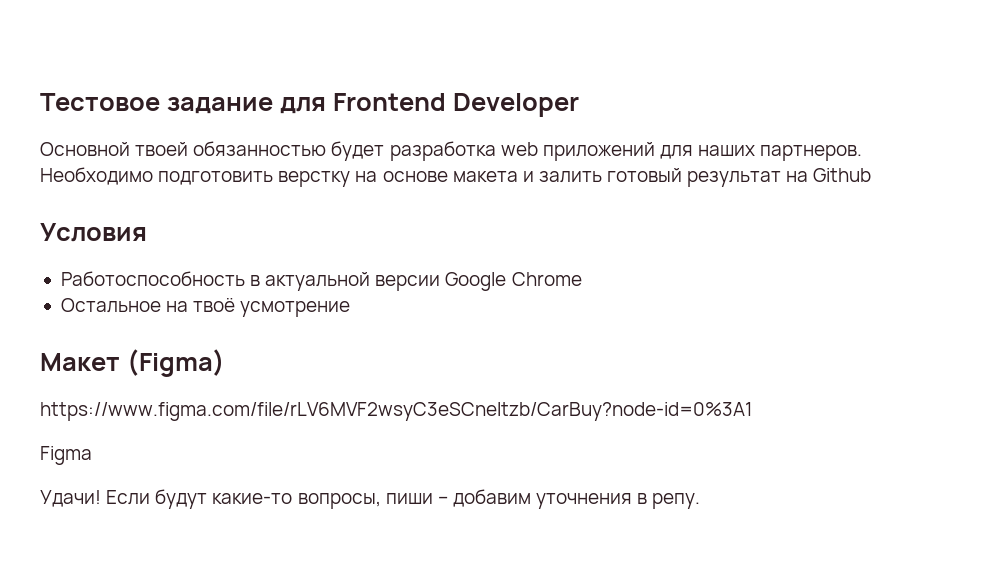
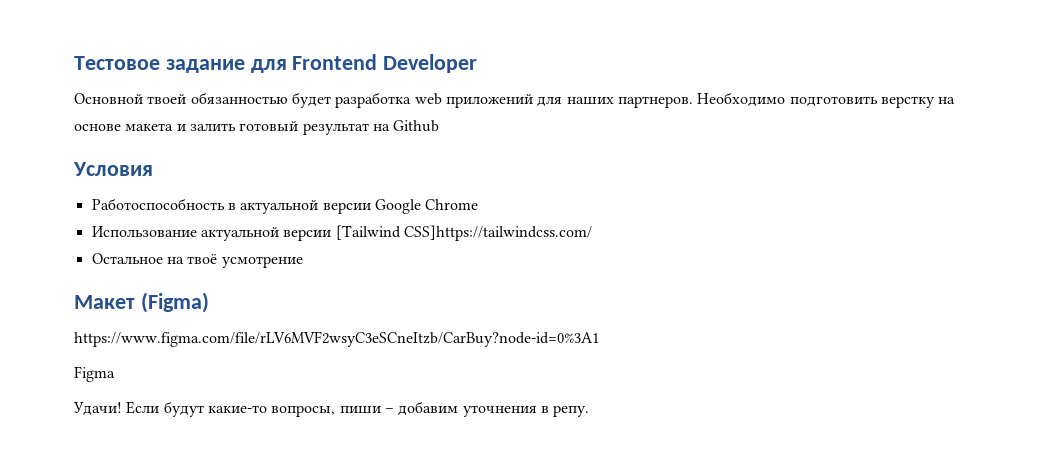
(582, 279) none -> [91,225,592,241] // Использование актуальной версии [Tailwind CSS]https://tailwindcss.com/

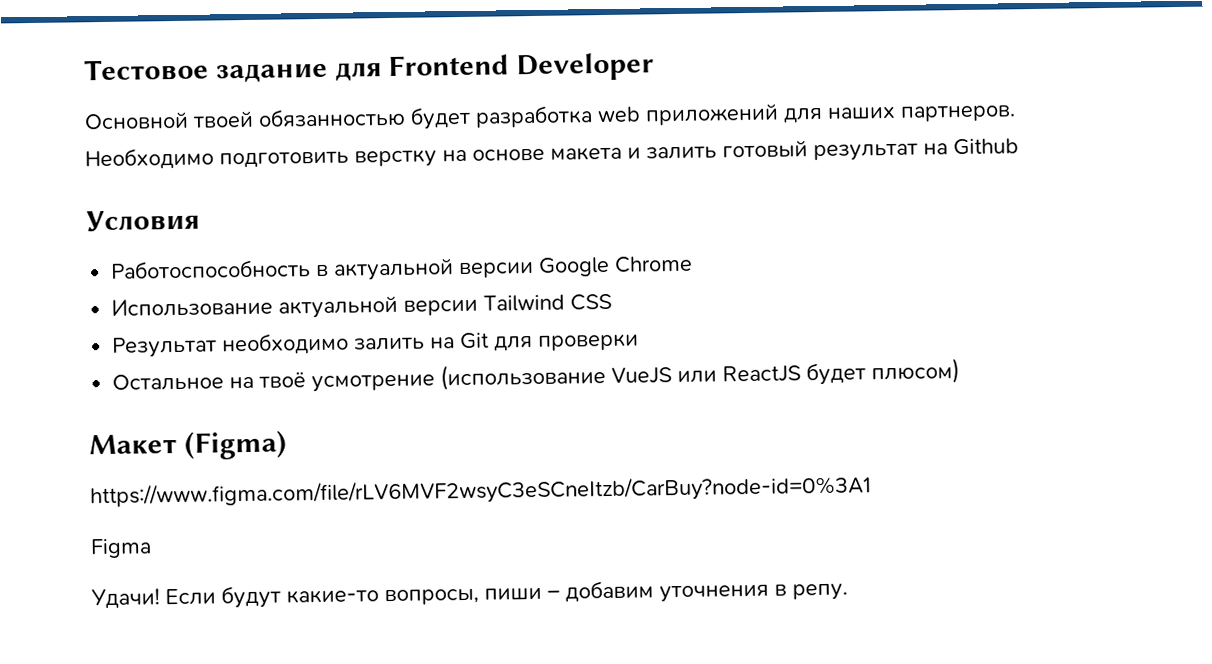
[335,225,592,241] [91,253,303,268] [Tailwind CSS]https://tailwindcss.com/ // Остальное на твоё усмотрение -> [483,293,613,312] [112,332,640,358] [112,358,961,393] Tailwind CSS // Результат необходимо залить на Git для проверки // Остальное на твоё усмотрение (использование VueJS или ReactJS будет плюсом)

